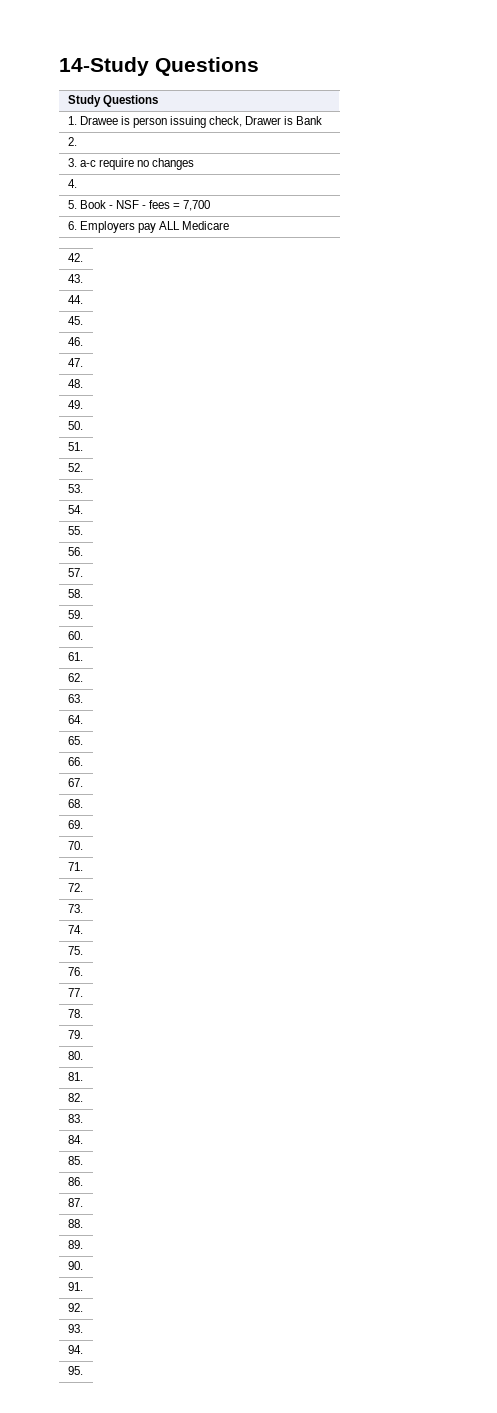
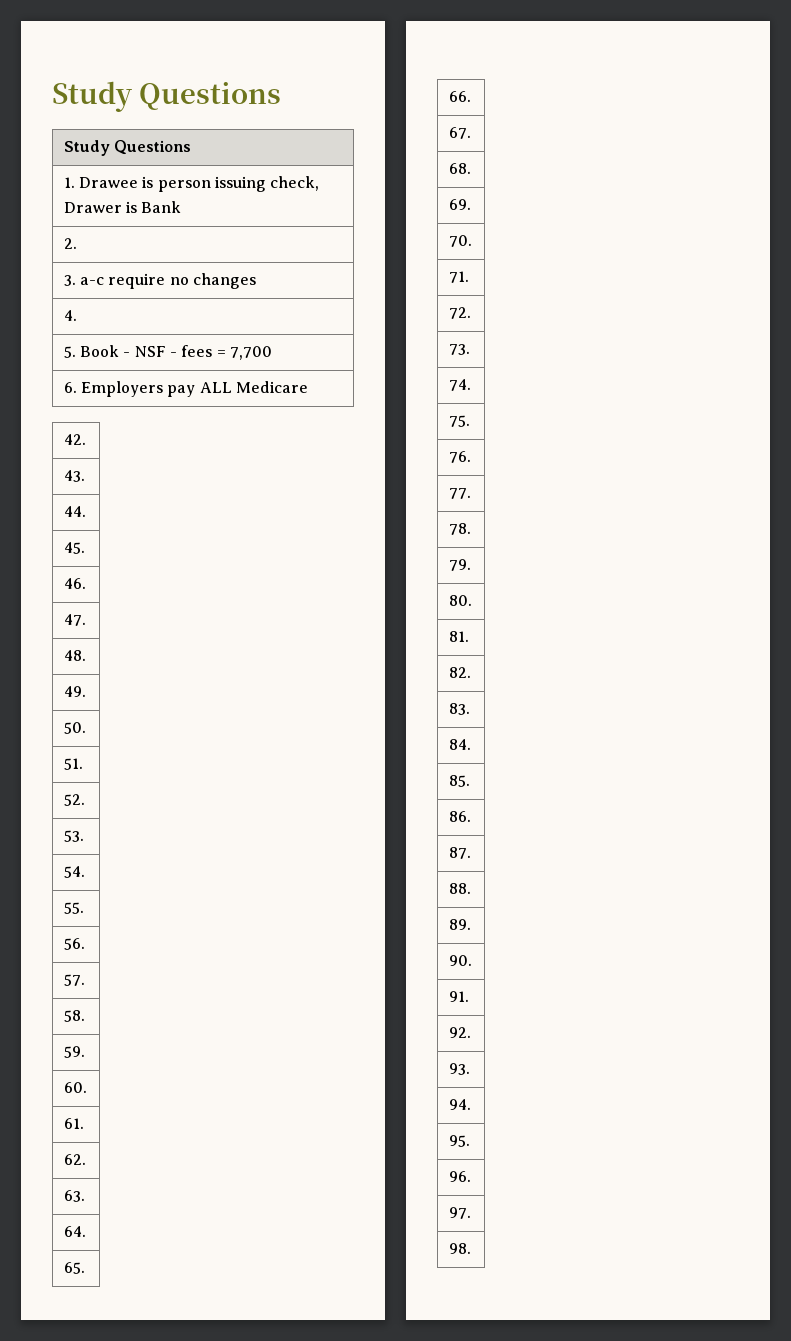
[59,57,149,76] 14-Study -> [52,81,132,112] Study
(83, 1370) none -> [448,1171,471,1182] [448,1207,471,1219] [448,1243,471,1254] // 96. // 97. // 98.

